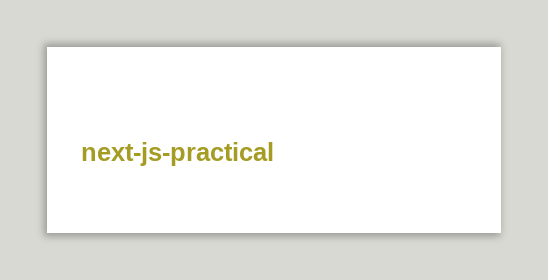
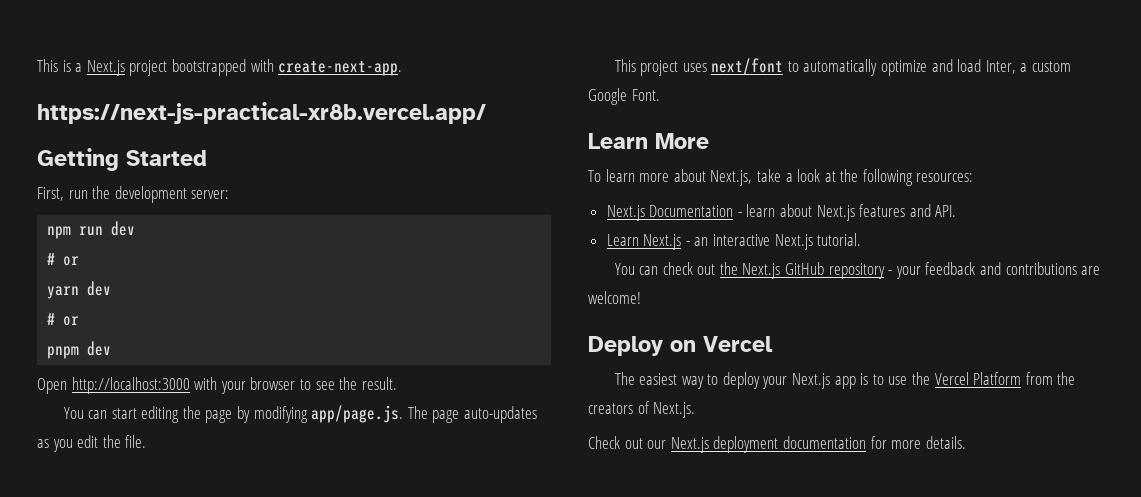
[81,142,274,166] next-js-practical -> [37,59,403,76] [37,102,486,124] [37,148,207,171] [37,186,230,203] [47,221,136,239] [47,253,80,266] [47,281,112,299] [47,313,80,326] [47,341,112,359] [37,377,397,394] [63,405,538,423] [37,435,147,452] [614,58,1072,76] [588,88,660,105] [588,133,709,149] [588,169,974,186] [606,204,957,221] [606,233,862,250] [614,262,1101,279] [588,291,641,304] [588,336,773,356] [614,372,1076,389] [588,401,696,418] [588,436,966,453] This is a Next.js project bootstrapped with create-next-app. // https://next-js-practical-xr8b.vercel.app/ // Getting Started // First, run the development server: // npm run dev // # or // yarn dev // # or // pnpm dev // Open http://localhost:3000 with your browser to see the result. // You can start editing the page by modifying app/page.js. The page auto-updates as you edit the file. // This project uses next/font to automatically optimize and load Inter, a custom Google Font. // Learn More // To learn more about Next.js, take a look at the following resources: // Next.js Documentation - learn about Next.js features and API. // Learn Next.js - an interactive Next.js tutorial. // You can check out the Next.js GitHub repository - your feedback and contributions are welcome! // Deploy on Vercel // The easiest way to deploy your Next.js app is to use the Vercel Platform from the creators of Next.js. // Check out our Next.js deployment documentation for more details.

